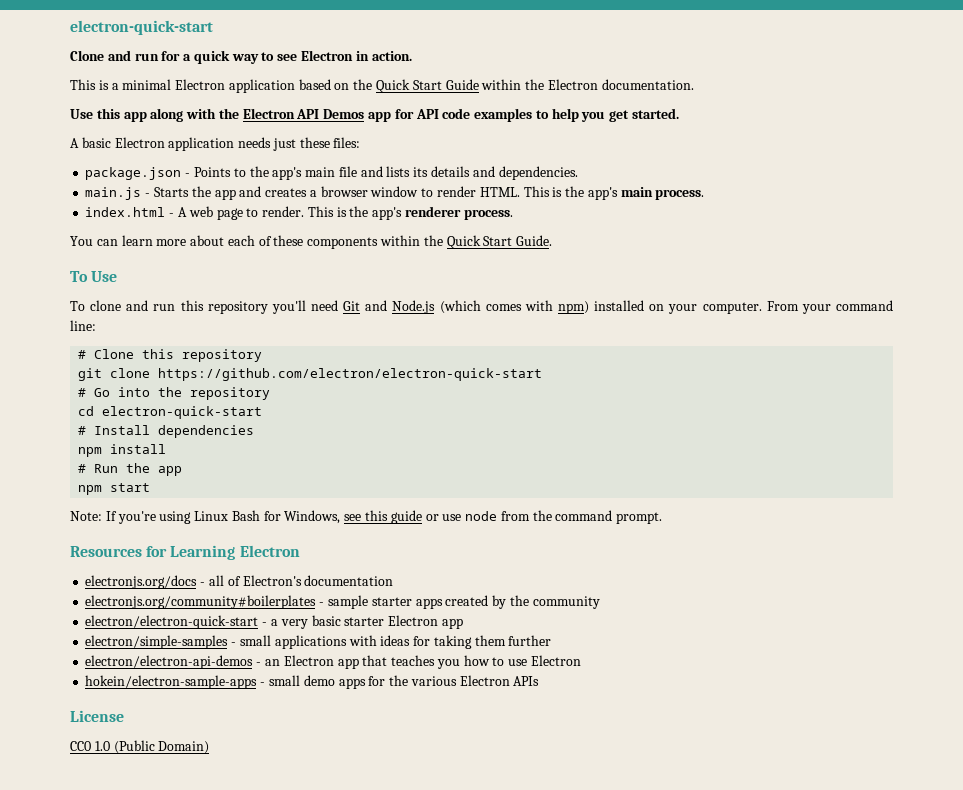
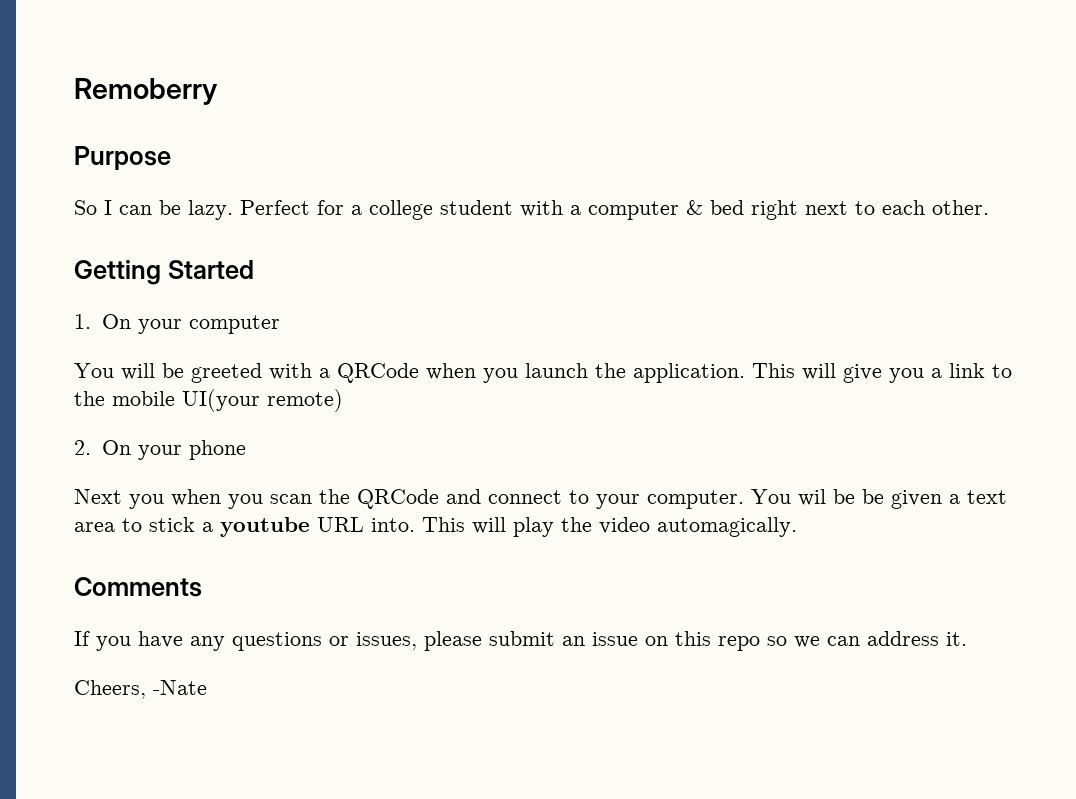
[70,20,213,35] [70,50,412,64] [70,79,694,93] [70,108,680,122] [70,137,361,151] [85,166,578,180] [85,186,705,200] [85,206,513,220] [70,235,553,249] [70,271,118,282] [70,300,893,314] [70,320,96,331] [78,349,263,362] [78,368,543,381] [78,387,271,400] [78,406,263,419] [78,425,255,438] [78,444,167,457] [78,463,183,476] [78,483,151,495] [70,510,663,524] [70,545,300,560] [85,575,394,589] [85,595,600,609] [85,615,463,629] [85,635,552,649] [85,655,581,669] [85,675,540,689] [70,710,124,722] [70,740,210,754] electron-quick-start // Clone and run for a quick way to see Electron in action. // This is a minimal Electron application based on the Quick Start Guide within the Electron documentation. // Use this app along with the Electron API Demos app for API code examples to help you get started. // A basic Electron application needs just these files: // package.json - Points to the app's main file and lists its details and dependencies. // main.js - Starts the app and creates a browser window to render HTML. This is the app's main process. // index.html - A web page to render. This is the app's renderer process. // You can learn more about each of these components within the Quick Start Guide. // To Use // To clone and run this repository you'll need Git and Node.js (which comes with npm) installed on your computer. From your command line: // # Clone this repository // git clone https://github.com/electron/electron-quick-start // # Go into the repository // cd electron-quick-start // # Install dependencies // npm install // # Run the app // npm start // Note: If you're using Linux Bash for Windows, see this guide or use node from the command prompt. // Resources for Learning Electron // electronjs.org/docs - all of Electron's documentation // electronjs.org/community#boilerplates - sample starter apps created by the community // electron/electron-quick-start - a very basic starter Electron app // electron/simple-samples - small applications with ideas for taking them further // electron/electron-api-demos - an Electron app that teaches you how to use Electron // hokein/electron-sample-apps - small demo apps for the various Electron APIs // License // CC0 1.0 (Public Domain) -> [74,78,218,105] [74,146,171,170] [74,200,989,220] [74,260,254,285] [74,314,280,334] [74,363,1012,383] [74,389,343,412] [74,440,246,460] [74,489,1007,509] [74,517,797,537] [74,577,202,597] [74,631,967,651] [74,680,207,699] Remoberry // Purpose // So I can be lazy. Perfect for a college student with a computer & bed right next to each other. // Getting Started // 1. On your computer // You will be greeted with a QRCode when you launch the application. This will give you a link to the mobile UI(your remote) // 2. On your phone // Next you when you scan the QRCode and connect to your computer. You wil be be given a text area to stick a youtube URL into. This will play the video automagically. // Comments // If you have any questions or issues, please submit an issue on this repo so we can address it. // Cheers, -Nate

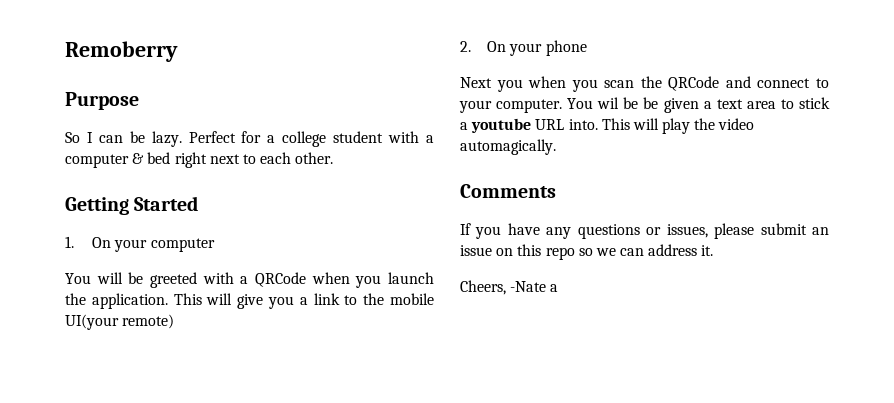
(207, 687) none -> [550,284,559,292] a

